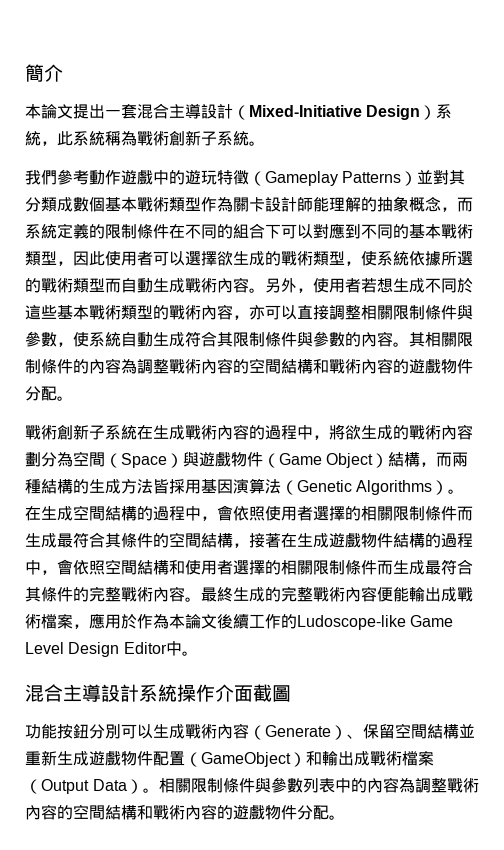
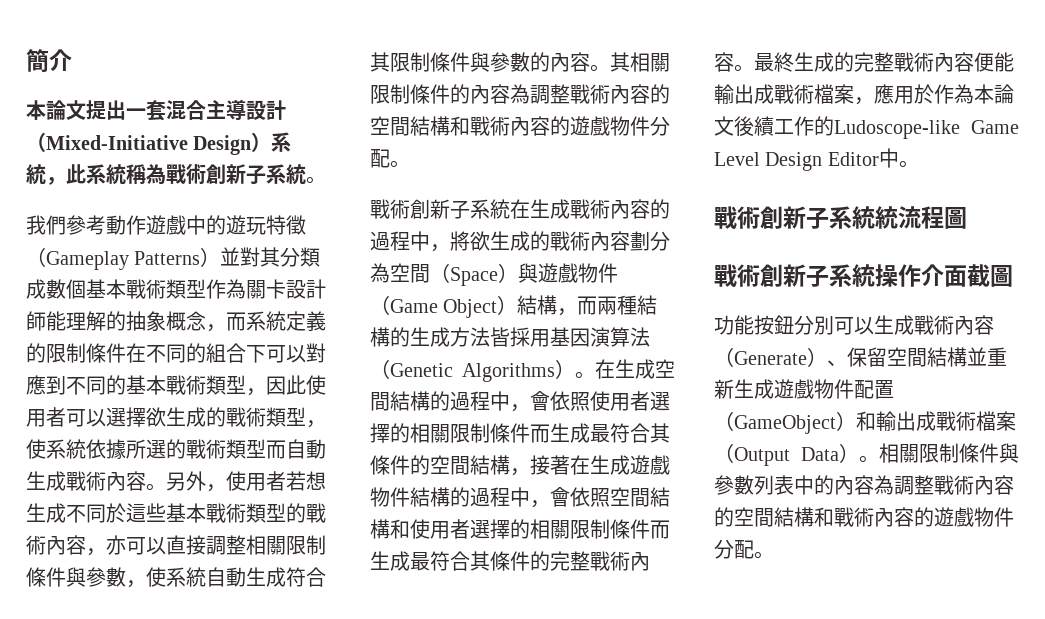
[25,684,139,702] 混合主導設計 -> [714,206,967,230] [714,264,829,288] 戰術創新子系統統流程圖 // 戰術創新子

